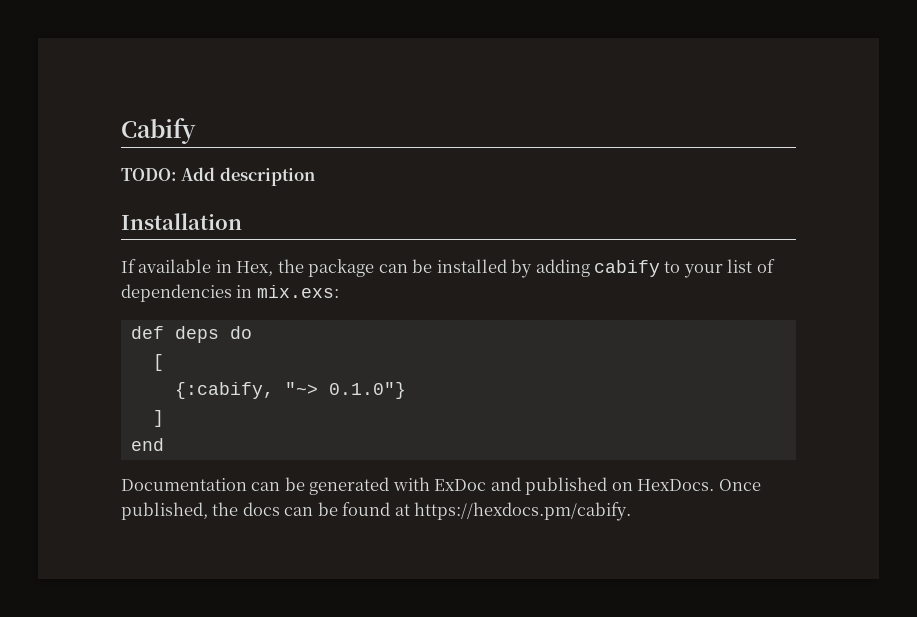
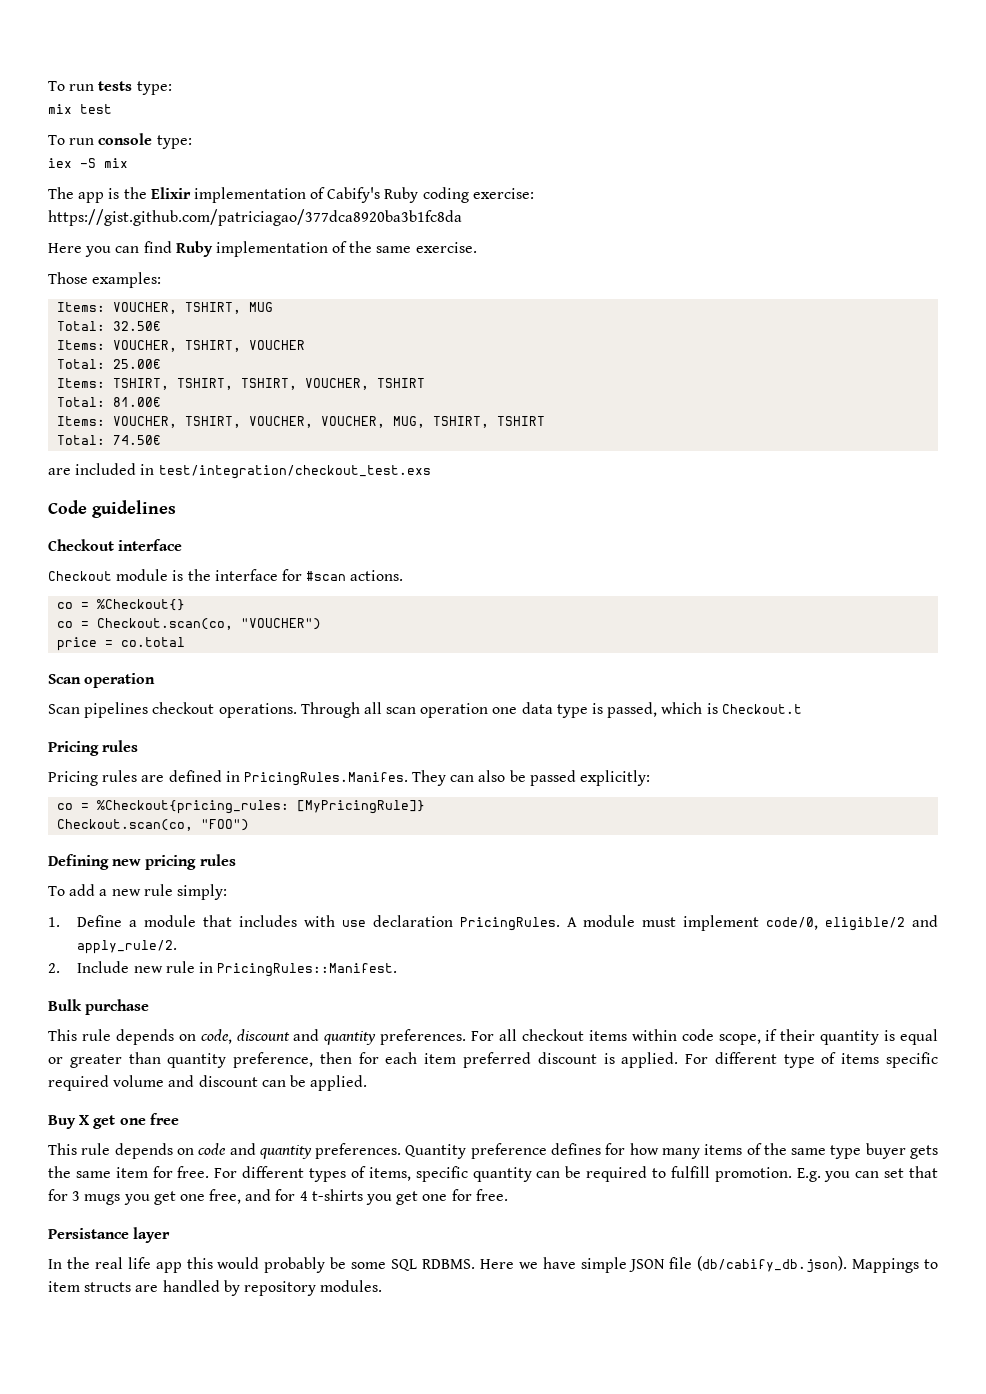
[121,118,196,144] [121,167,315,186] [121,213,242,230] [121,259,775,278] [121,284,339,302] [130,326,252,343] [152,354,164,371] [174,382,406,399] [152,410,164,427] [130,438,164,451] [121,477,761,495] [121,502,632,521] Cabify // TODO: Add description // Installation // If available in Hex, the package can be installed by adding cabify to your list of dependencies in mix.exs: // def deps do // [ // {:cabify, "~> 0.1.0"} // ] // end // Documentation can be generated with ExDoc and published on HexDocs. Once published, the docs can be found at https://hexdocs.pm/cabify. -> [48,81,172,95] [48,104,112,114] [48,133,192,149] [48,158,128,168] [48,187,534,203] [48,209,462,226] [48,241,477,257] [48,272,162,288] [57,302,274,314] [57,321,162,331] [57,340,306,352] [57,359,162,369] [57,378,426,390] [57,397,162,407] [57,416,546,428] [57,435,162,445] [48,463,431,479] [48,500,176,518] [48,539,183,551] [48,569,404,581] [57,599,186,611] [57,618,322,630] [57,637,186,651] [48,673,156,688] [48,702,802,718] [48,740,139,756] [48,770,651,786] [57,800,426,814] [57,819,250,831] [48,854,236,870] [48,884,227,900] [48,915,938,931] [77,940,178,954] [48,961,398,977] [48,999,150,1015] [48,1029,938,1045] [48,1052,939,1068] [48,1075,368,1091] [48,1113,179,1129] [48,1143,938,1159] [48,1166,939,1182] [48,1189,508,1205] [48,1227,171,1243] [48,1256,938,1273] [48,1280,383,1296] To run tests type: // mix test // To run console type: // iex -S mix // The app is the Elixir implementation of Cabify's Ruby coding exercise: https://gist.github.com/patriciagao/377dca8920ba3b1fc8da // Here you can find Ruby implementation of the same exercise. // Those examples: // Items: VOUCHER, TSHIRT, MUG // Total: 32.50€ // Items: VOUCHER, TSHIRT, VOUCHER // Total: 25.00€ // Items: TSHIRT, TSHIRT, TSHIRT, VOUCHER, TSHIRT // Total: 81.00€ // Items: VOUCHER, TSHIRT, VOUCHER, VOUCHER, MUG, TSHIRT, TSHIRT // Total: 74.50€ // are included in test/integration/checkout_test.exs // Code guidelines // Checkout interface // Checkout module is the interface for #scan actions. // co = %Checkout{} // co = Checkout.scan(co, "VOUCHER") // price = co.total // Scan operation // Scan pipelines checkout operations. Through all scan operation one data type is passed, which is Checkout.t // Pricing rules // Pricing rules are defined in PricingRules.Manifes. They can also be passed explicitly: // co = %Checkout{pricing_rules: [MyPricingRule]} // Checkout.scan(co, "FOO") // Defining new pricing rules // To add a new rule simply: // 1. Define a module that includes with use declaration PricingRules. A module must implement code/0, eligible/2 and apply_rule/2. // 2. Include new rule in PricingRules::Manifest. // Bulk purchase // This rule depends on code, discount and quantity preferences. For all checkout items within code scope, if their quantity is equal or greater than quantity preference, then for each item preferred discount is applied. For different type of items specific required volume and discount can be applied. // Buy X get one free // This rule depends on code and quantity preferences. Quantity preference defines for how many items of the same type buyer gets the same item for free. For different types of items, specific quantity can be required to fulfill promotion. E.g. you can set that for 3 mugs you get one free, and for 4 t-shirts you get one for free. // Persistance layer // In the real life app this would probably be some SQL RDBMS. Here we have simple JSON file (db/cabify_db.json). Mappings to item structs are handled by repository modules.

